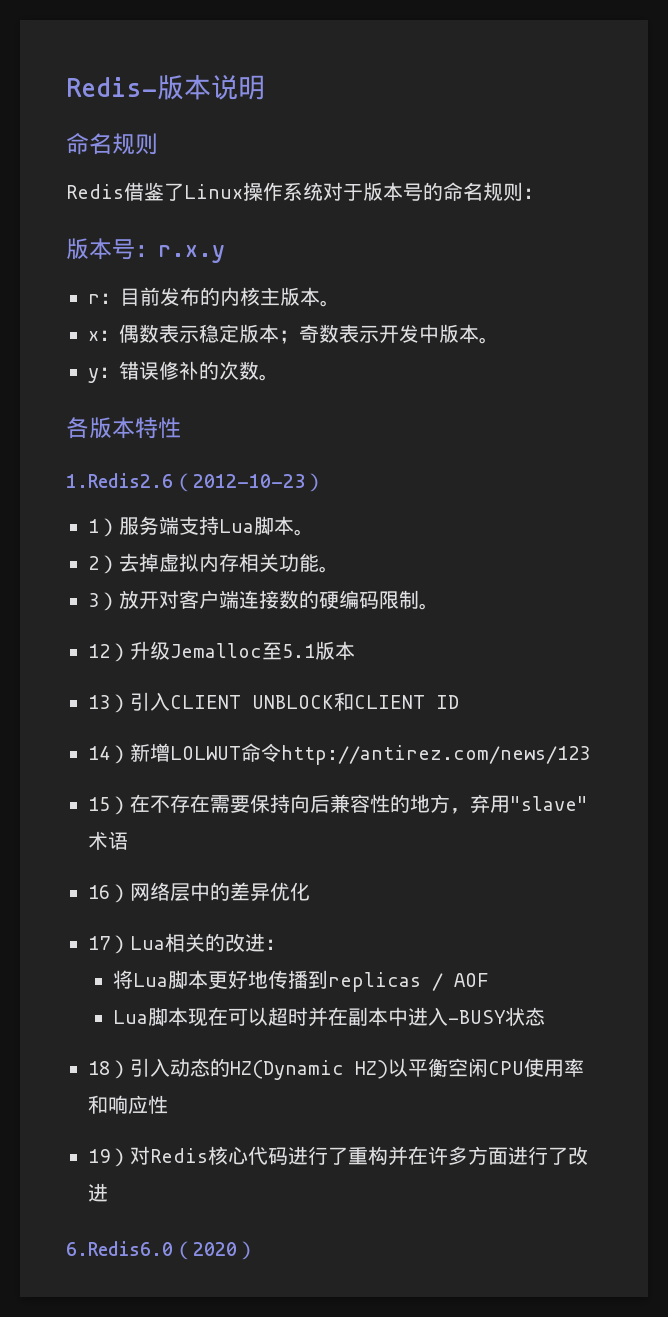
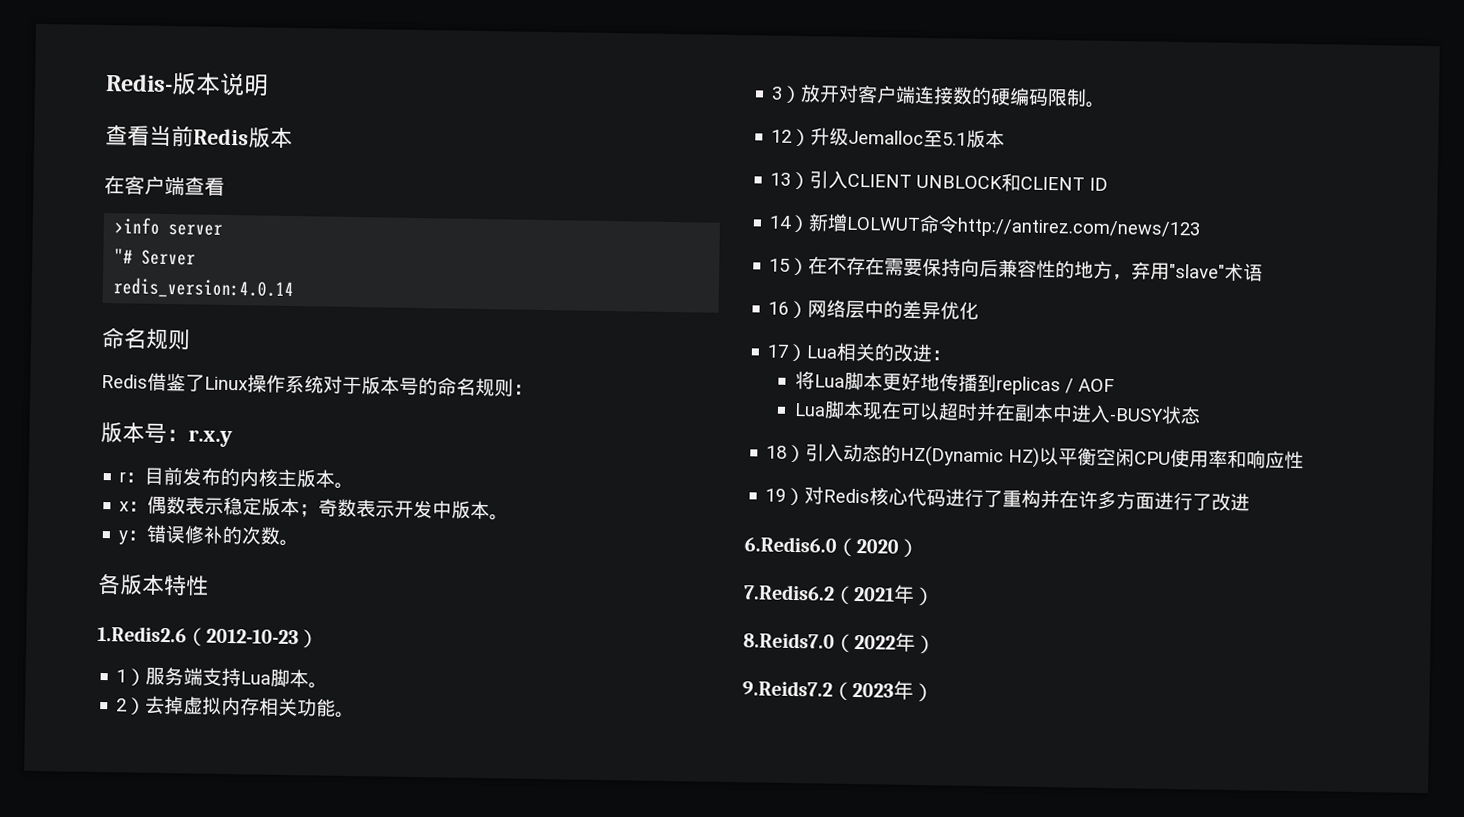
(265, 87) none -> [105,125,293,148] [104,175,225,196] [114,217,224,236] [114,248,197,266] [113,277,295,300] // 查看当前Redis版本 // 在客户端查看 // >info server // "# Server // redis_version:4.0.14
(257, 1250) none -> [743,584,935,607] [743,632,936,655] [742,680,934,703] // 7.Redis6.2（2021年） // 8.Reids7.0（2022年） // 9.Reids7.2（2023年）

